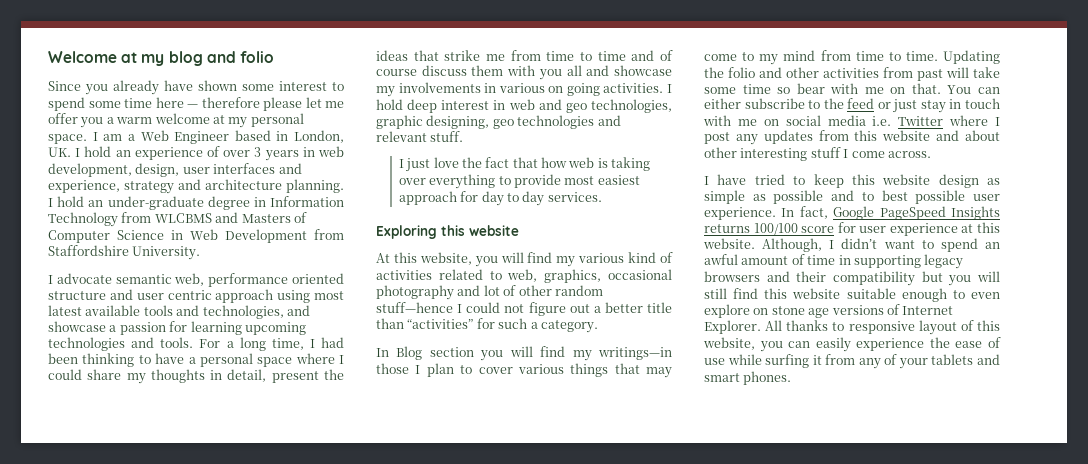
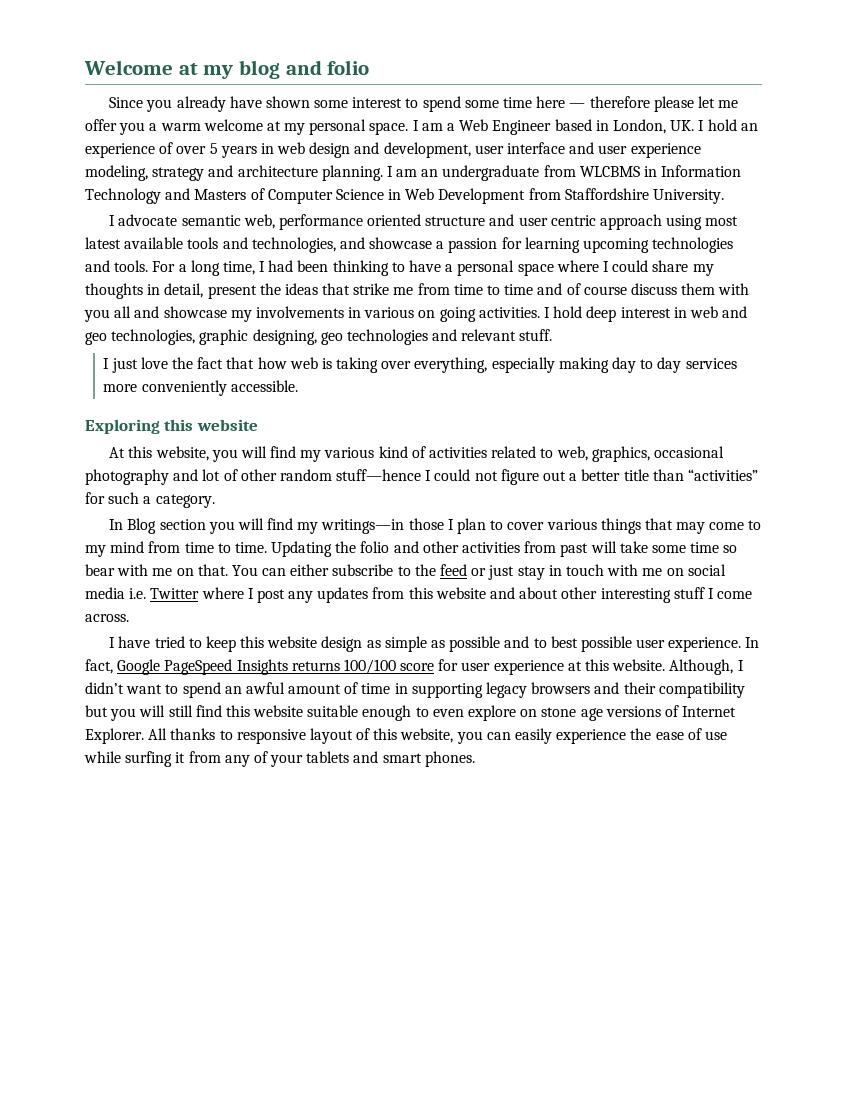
[254,147,262,157] 3 -> [209,143,218,154] 5
[48,163,302,177] [48,180,120,193] development, design, user interfaces and experience, -> [309,142,701,158] [85,165,148,181] design and development, user interface and user experience modeling,
[57,196,250,210] hold an under-graduate degree -> [396,165,640,181] am an undergraduate from WLCBMS
[121,212,212,223] from WLCBMS -> (161, 196) none
[429,174,640,189] [398,191,602,206] everything to provide most easiest approach for day to day services. -> [414,357,737,373] [103,380,298,396] everything, especially making day to day services more conveniently accessible.

